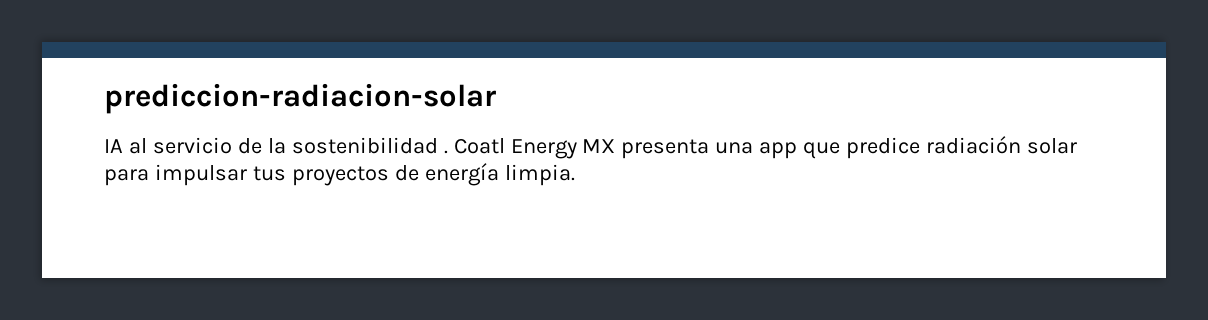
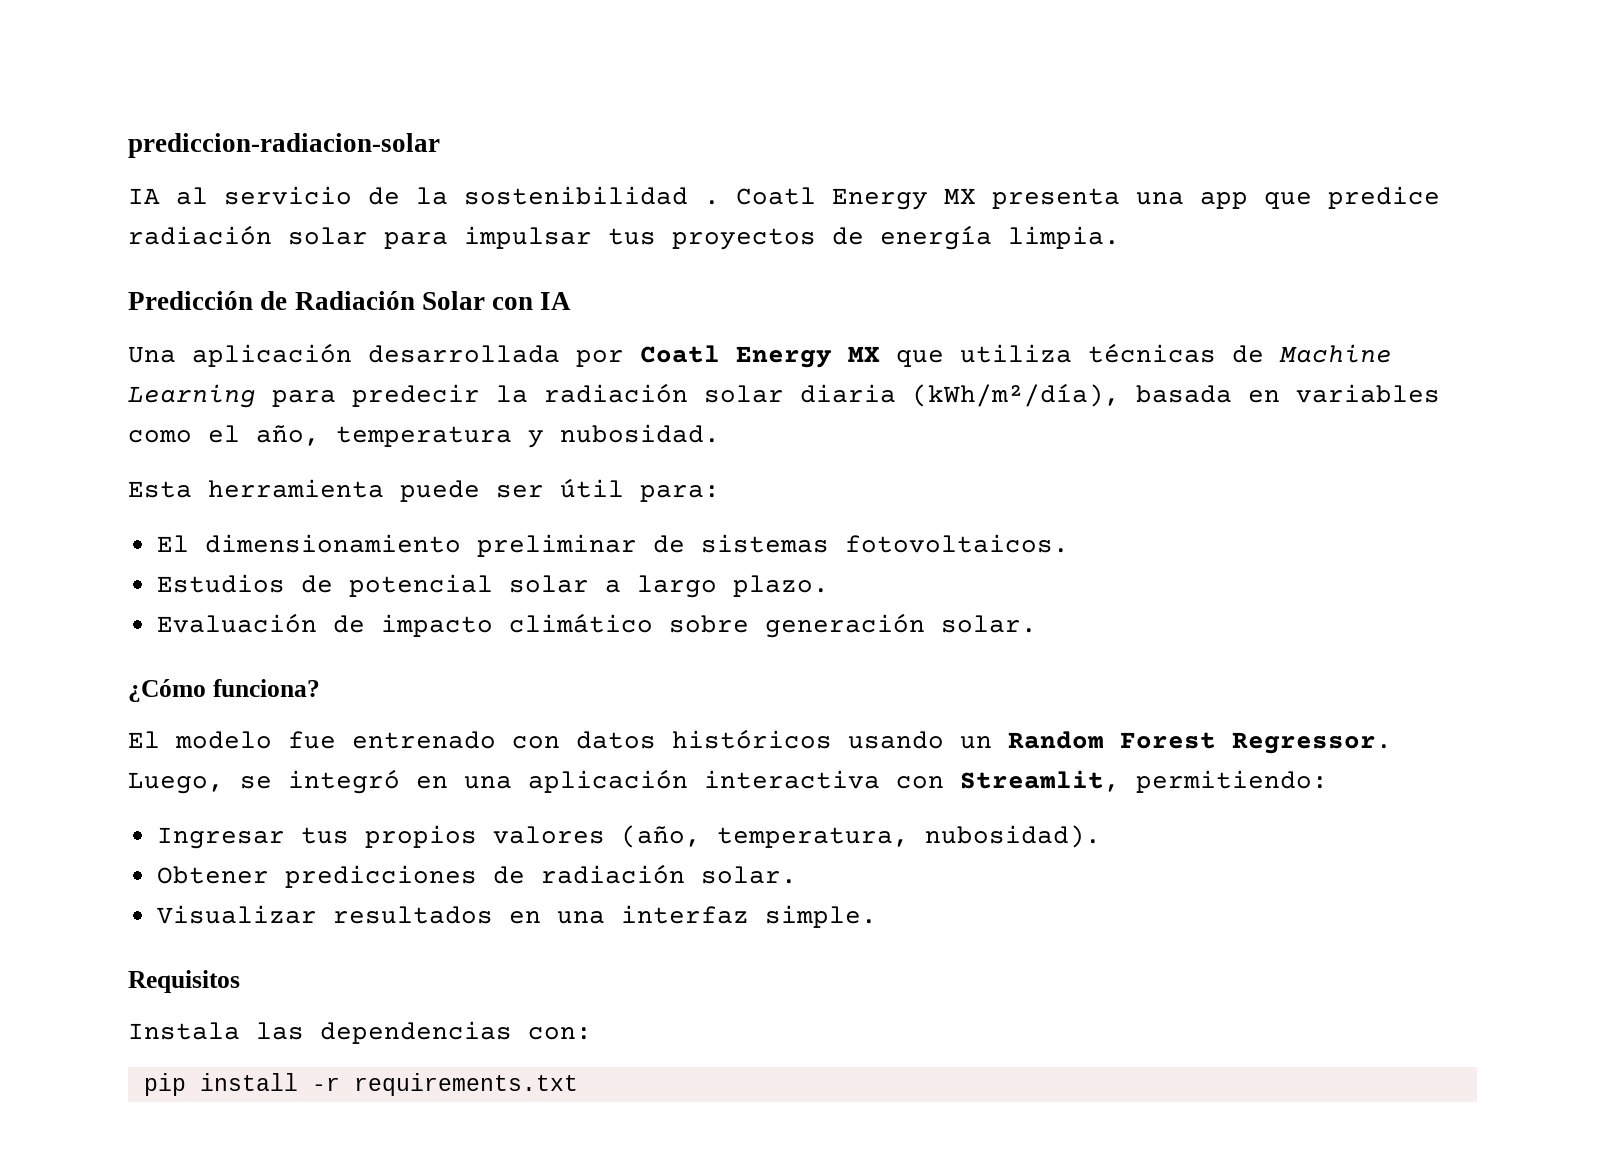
(575, 175) none -> [128,291,572,310] [128,343,1392,368] [128,383,1440,408] [128,424,720,448] [128,478,720,502] [156,534,1069,557] [156,574,829,598] [156,613,1037,638] [128,679,320,702] [128,729,1392,754] [128,769,1328,794] [156,825,1101,849] [156,864,797,888] [156,905,877,928] [128,970,240,993] [128,1021,592,1044] [143,1073,578,1096] // Predicción de Radiación Solar con IA // Una aplicación desarrollada por Coatl Energy MX que utiliza técnicas de Machine Learning para predecir la radiación solar diaria (kWh/m²/día), basada en variables como el año, temperatura y nubosidad. // Esta herramienta puede ser útil para: // El dimensionamiento preliminar de sistemas fotovoltaicos. // Estudios de potencial solar a largo plazo. // Evaluación de impacto climático sobre generación solar. // ¿Cómo funciona? // El modelo fue entrenado con datos históricos usando un Random Forest Regressor. Luego, se integró en una aplicación interactiva con Streamlit, permitiendo: // Ingresar tus propios valores (año, temperatura, nubosidad). // Obtener predicciones de radiación solar. // Visualizar resultados en una interfaz simple. // Requisitos // Instala las dependencias con: // pip install -r requirements.txt

